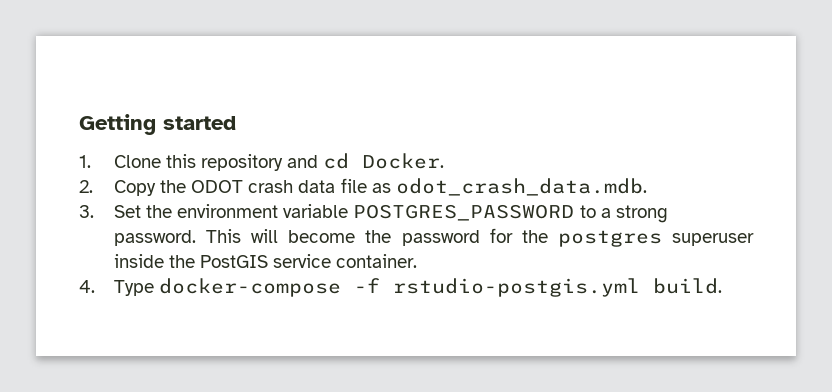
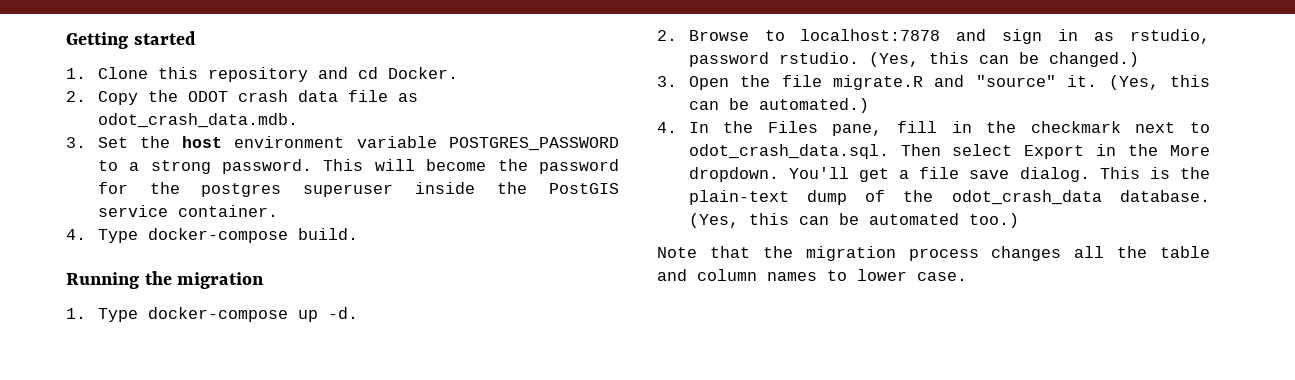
(173, 211) none -> [182,136,223,148] host
[354,278,641,297] -f rstudio-postgis.yml -> (288, 235) none
(723, 286) none -> [66,271,265,289] [66,307,358,322] [657,29,1210,44] [688,52,1139,67] [657,75,1210,90] [688,98,869,113] [657,121,1210,136] [688,144,1210,159] [688,167,1210,182] [688,190,1210,205] [688,213,1019,228] [657,246,1210,261] [657,269,967,281] // Running the migration // 1. Type docker-compose up -d. // 2. Browse to localhost:7878 and sign in as rstudio, password rstudio. (Yes, this can be changed.) // 3. Open the file migrate.R and "source" it. (Yes, this can be automated.) // 4. In the Files pane, fill in the checkmark next to odot_crash_data.sql. Then select Export in the More dropdown. You'll get a file save dialog. This is the plain-text dump of the odot_crash_data database. (Yes, this can be automated too.) // Note that the migration process changes all the table and column names to lower case.

